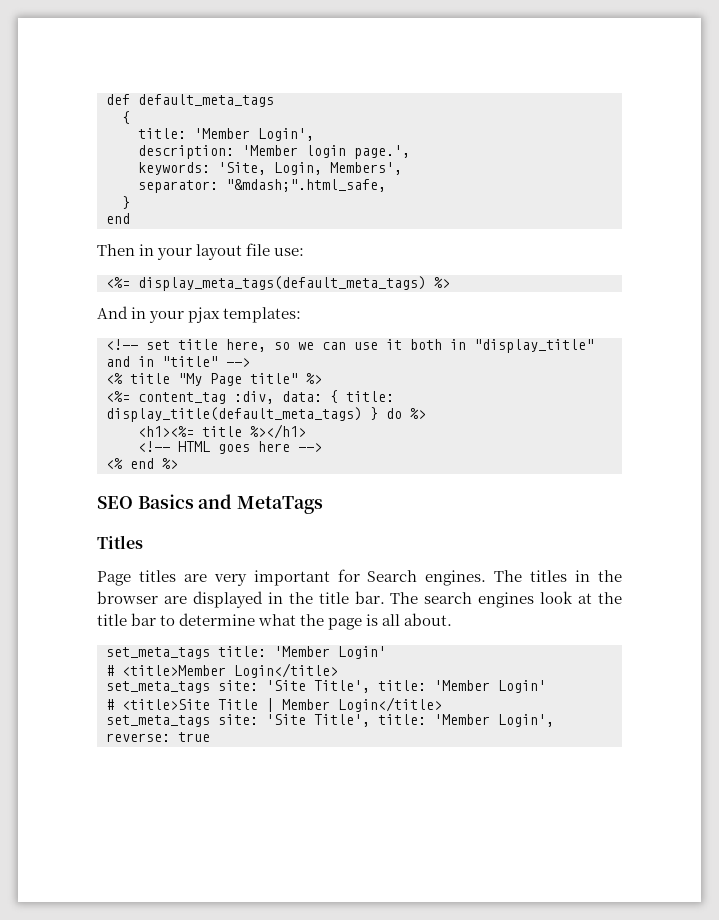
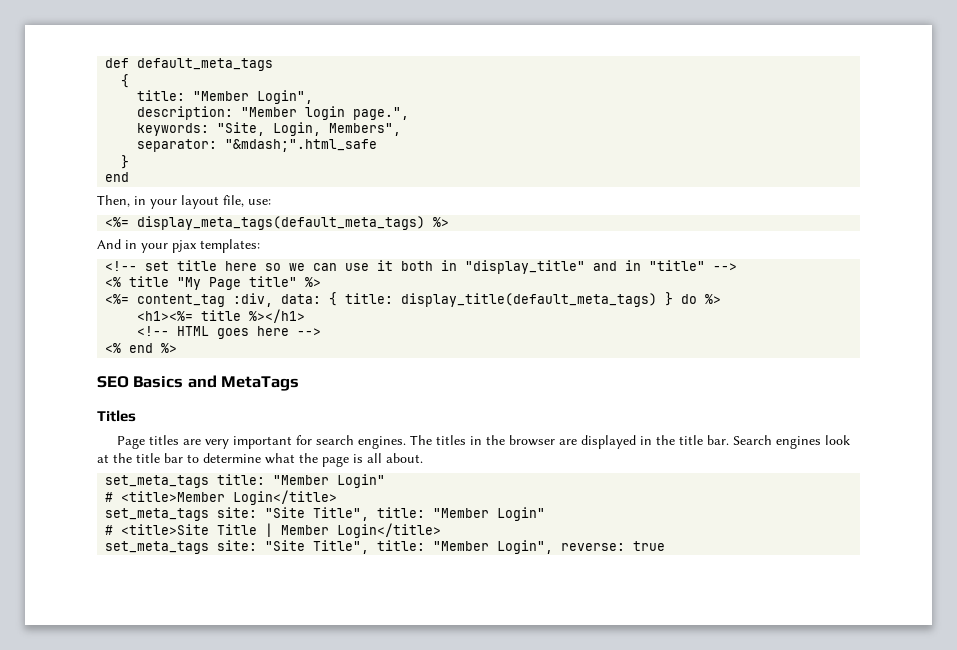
[194,128,314,141] 'Member Login', -> [193,90,314,104] "Member Login",
[242,145,410,159] [138,162,402,175] 'Member login page.', // keywords: 'Site, Login, Members', -> [241,106,410,120] [137,122,402,136] "Member login page.", // keywords: "Site, Login, Members",
[226,179,386,192] "&mdash;".html_safe, -> [225,139,378,152] "&mdash;".html_safe
[97,244,135,256] Then -> [97,195,130,207] Then,
[246,243,271,256] file -> [223,195,244,207] file,
[226,339,266,352] here, -> [225,261,258,271] here
[367,570,418,582] Search -> [315,435,354,445] search
[390,592,473,604] The search -> [732,435,772,445] Search
[274,646,386,659] 'Member Login' -> [273,474,386,488] "Member Login"
[266,680,546,693] 'Site Title', title: 'Member Login' -> [265,507,546,521] "Site Title", title: "Member Login"
[266,714,554,727] 'Site Title', title: 'Member Login', -> [265,540,554,554] "Site Title", title: "Member Login",

